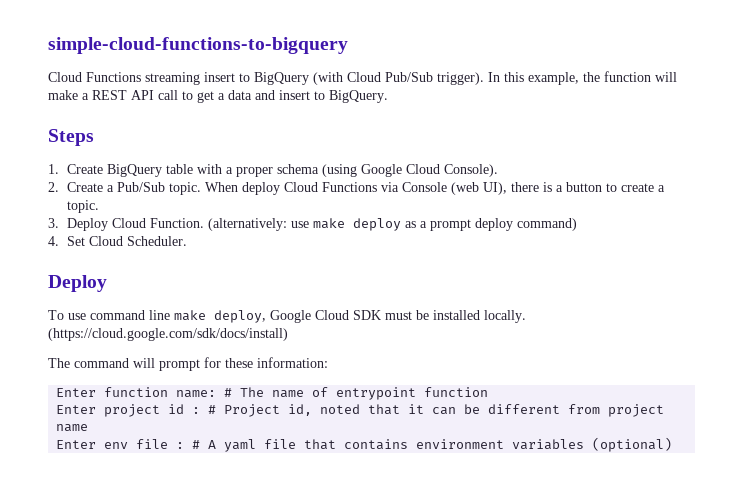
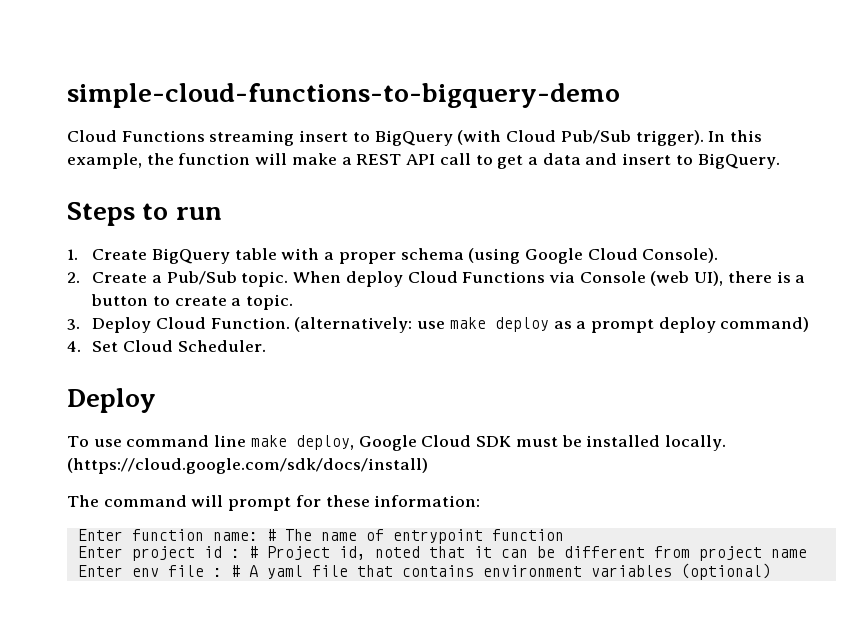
[48,37,348,54] simple-cloud-functions-to-bigquery -> [67,83,620,108] simple-cloud-functions-to-bigquery-demo
(94, 137) none -> [142,203,222,220] to run

